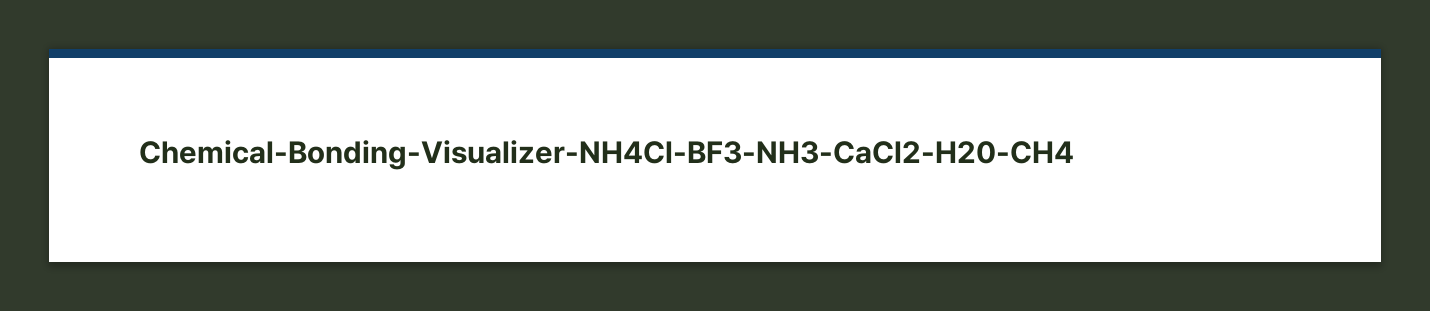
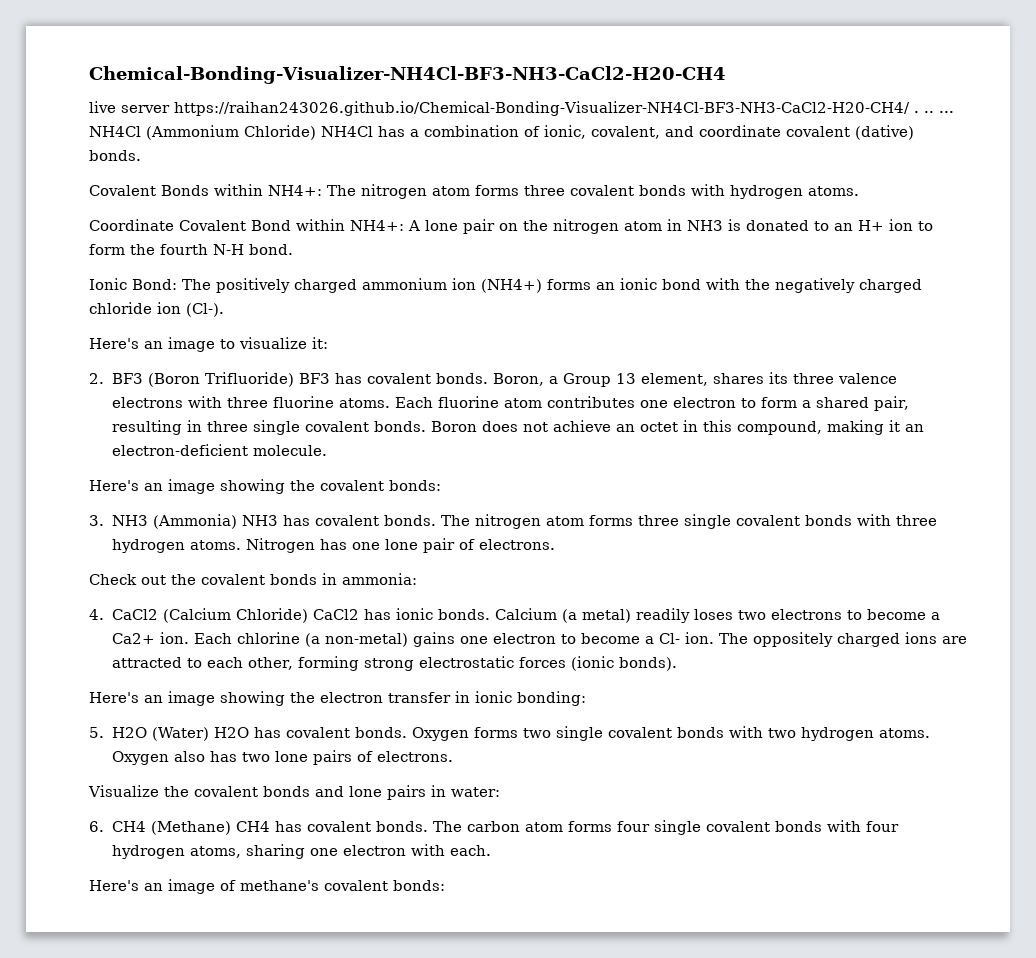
(1074, 155) none -> [89,101,954,116] [89,125,914,140] [89,150,141,161] [89,184,859,199] [89,219,933,234] [89,244,293,255] [89,278,922,293] [89,302,224,317] [89,337,328,352] [89,372,897,387] [111,396,910,411] [111,420,924,435] [111,444,327,456] [89,479,441,494] [89,514,937,529] [111,538,555,553] [89,573,417,585] [89,608,940,623] [111,632,967,647] [111,656,678,671] [89,691,586,706] [89,726,931,741] [111,750,453,765] [88,785,500,800] [89,820,899,835] [111,844,491,859] [89,879,445,894] // live server https://raihan243026.github.io/Chemical-Bonding-Visualizer-NH4Cl-BF3-NH3-CaCl2-H20-CH4/ . .. ... NH4Cl (Ammonium Chloride) NH4Cl has a combination of ionic, covalent, and coordinate covalent (dative) bonds. // Covalent Bonds within NH4+: The nitrogen atom forms three covalent bonds with hydrogen atoms. // Coordinate Covalent Bond within NH4+: A lone pair on the nitrogen atom in NH3 is donated to an H+ ion to form the fourth N-H bond. // Ionic Bond: The positively charged ammonium ion (NH4+) forms an ionic bond with the negatively charged chloride ion (Cl-). // Here's an image to visualize it: // 2. BF3 (Boron Trifluoride) BF3 has covalent bonds. Boron, a Group 13 element, shares its three valence electrons with three fluorine atoms. Each fluorine atom contributes one electron to form a shared pair, resulting in three single covalent bonds. Boron does not achieve an octet in this compound, making it an electron-deficient molecule. // Here's an image showing the covalent bonds: // 3. NH3 (Ammonia) NH3 has covalent bonds. The nitrogen atom forms three single covalent bonds with three hydrogen atoms. Nitrogen has one lone pair of electrons. // Check out the covalent bonds in ammonia: // 4. CaCl2 (Calcium Chloride) CaCl2 has ionic bonds. Calcium (a metal) readily loses two electrons to become a Ca2+ ion. Each chlorine (a non-metal) gains one electron to become a Cl- ion. The oppositely charged ions are attracted to each other, forming strong electrostatic forces (ionic bonds). // Here's an image showing the electron transfer in ionic bonding: // 5. H2O (Water) H2O has covalent bonds. Oxygen forms two single covalent bonds with two hydrogen atoms. Oxygen also has two lone pairs of electrons. // Visualize the covalent bonds and lone pairs in water: // 6. CH4 (Methane) CH4 has covalent bonds. The carbon atom forms four single covalent bonds with four hydrogen atoms, sharing one electron with each. // Here's an image of methane's covalent bonds:

